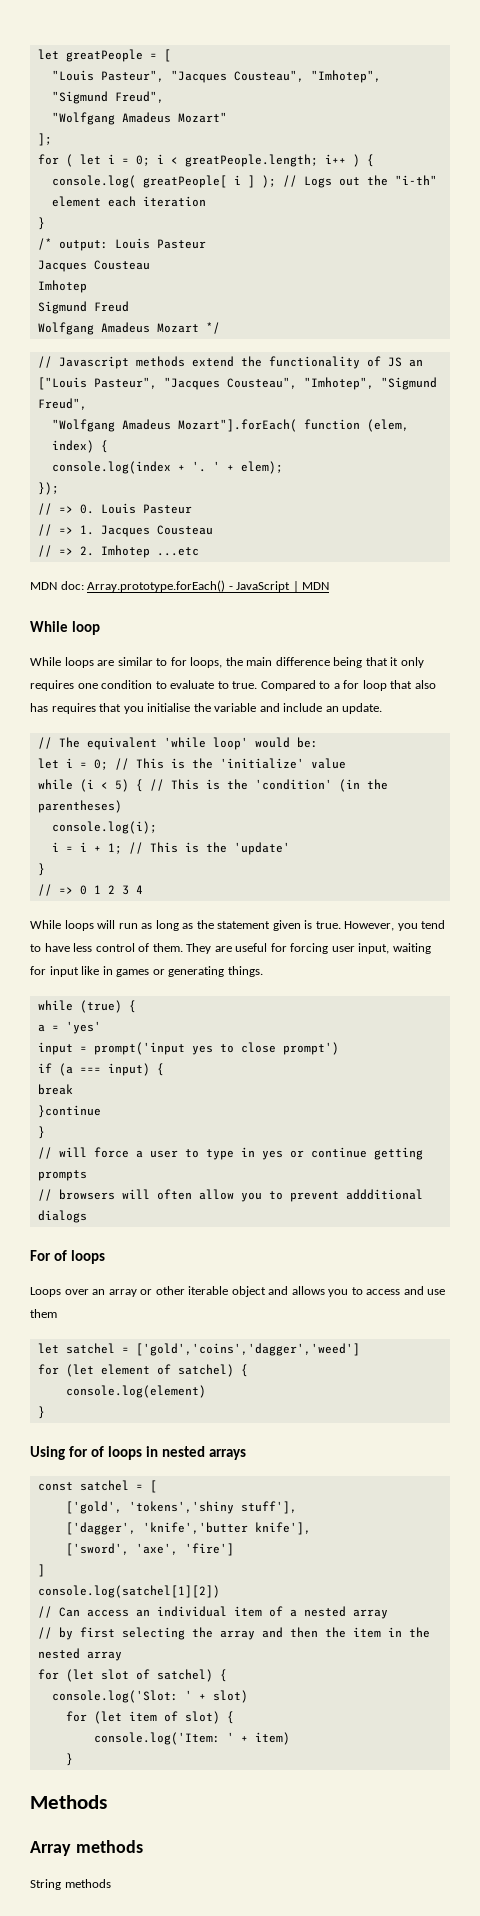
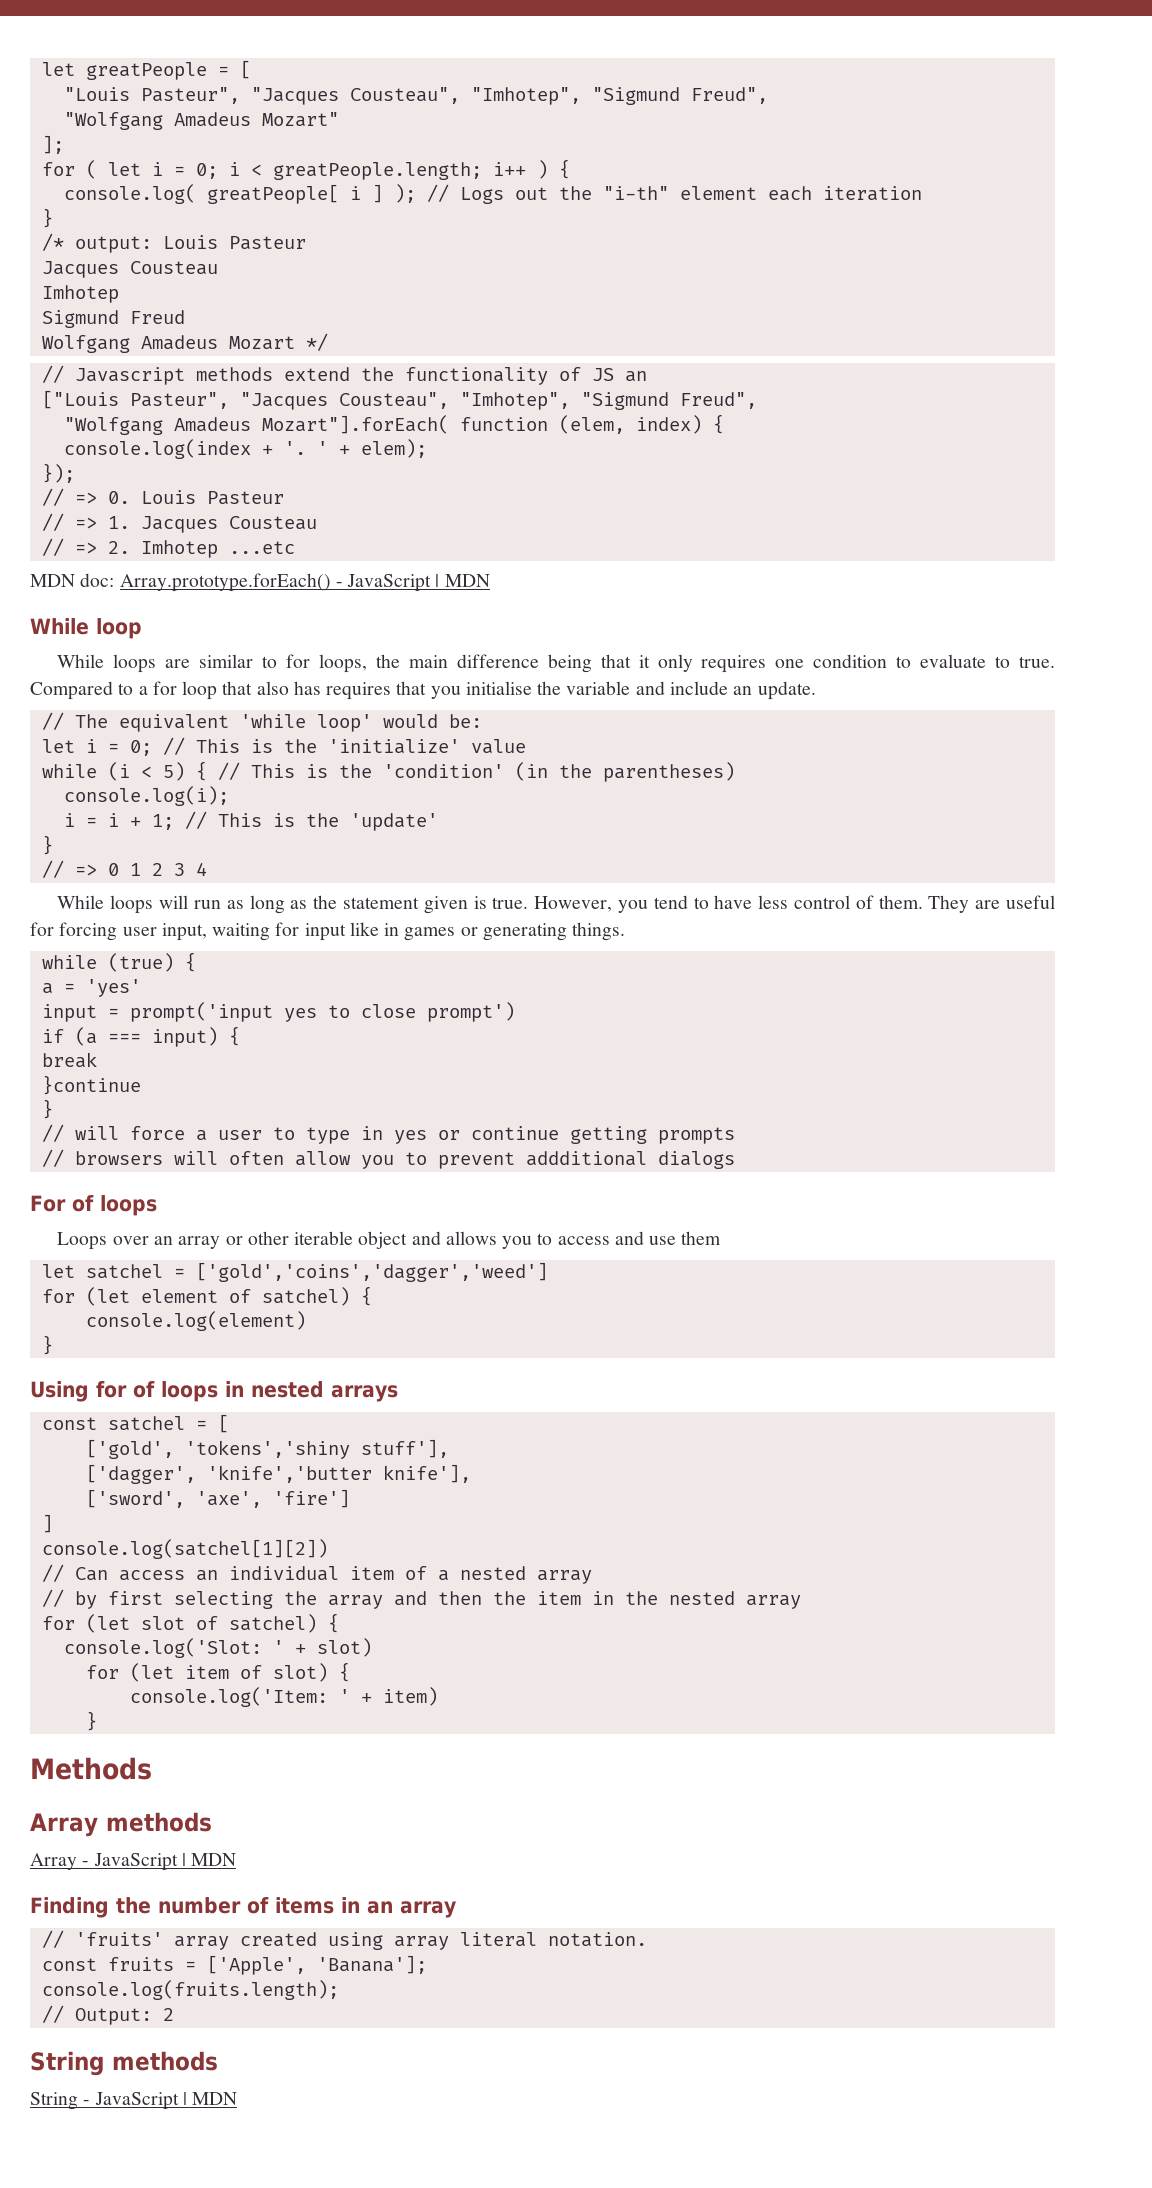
[30,1879,111,1890] String methods -> [30,1853,237,1871] [30,1897,456,1918] [41,1930,647,1950] [41,1955,427,1975] [41,1980,339,2000] [41,2005,174,2025] [30,2051,218,2076] [30,2092,238,2110] Array - JavaScript | MDN // Finding the number of items in an array // // 'fruits' array created using array literal notation. // const fruits = ['Apple', 'Banana']; // console.log(fruits.length); // // Output: 2 // String methods // String - JavaScript | MDN

